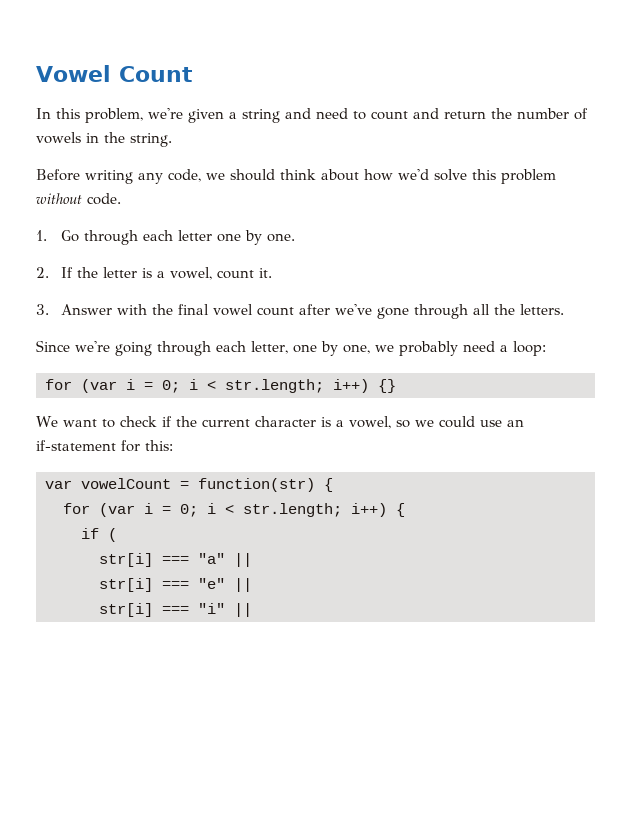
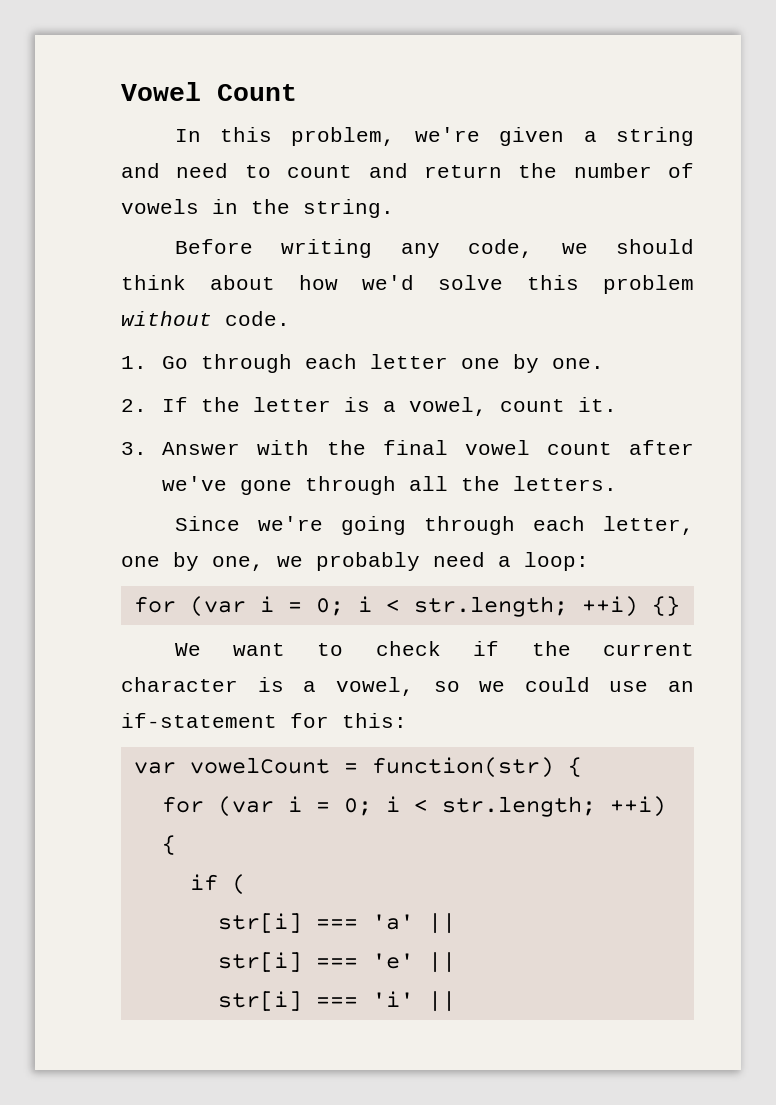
[333,379,369,393] i++) -> [581,596,638,617] ++i)
[351,503,387,517] i++) -> [609,796,666,817] ++i)
[198,553,252,567] [99,578,252,592] [99,603,225,617] "a" || // str[i] === "e" || // str[i] === "i" -> [371,913,456,934] [217,952,456,973] [217,991,414,1011] 'a' || // str[i] === 'e' || // str[i] === 'i'

